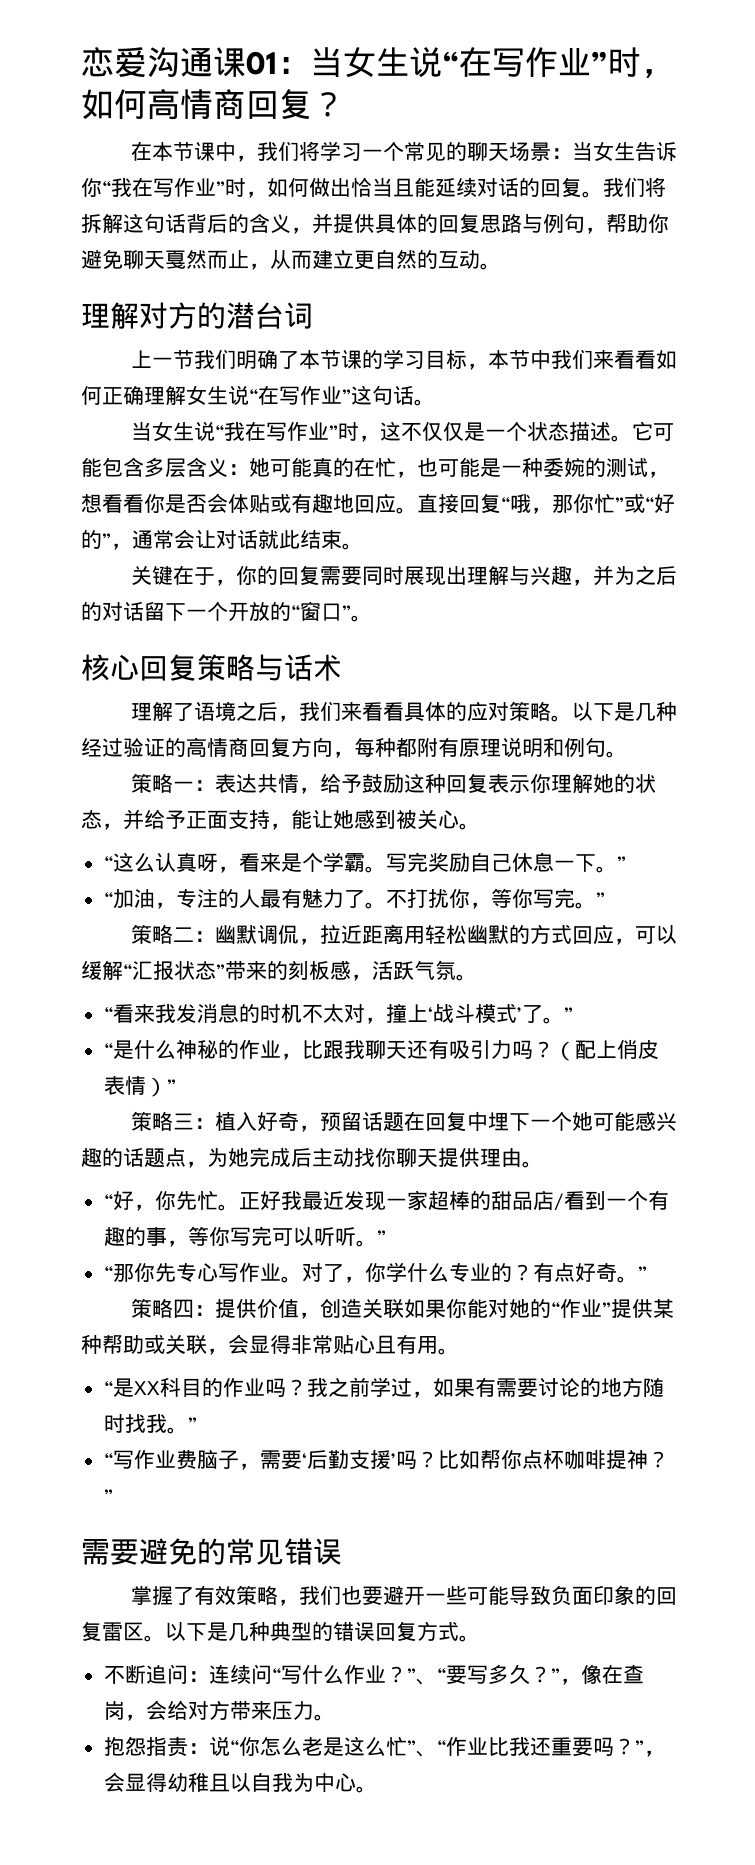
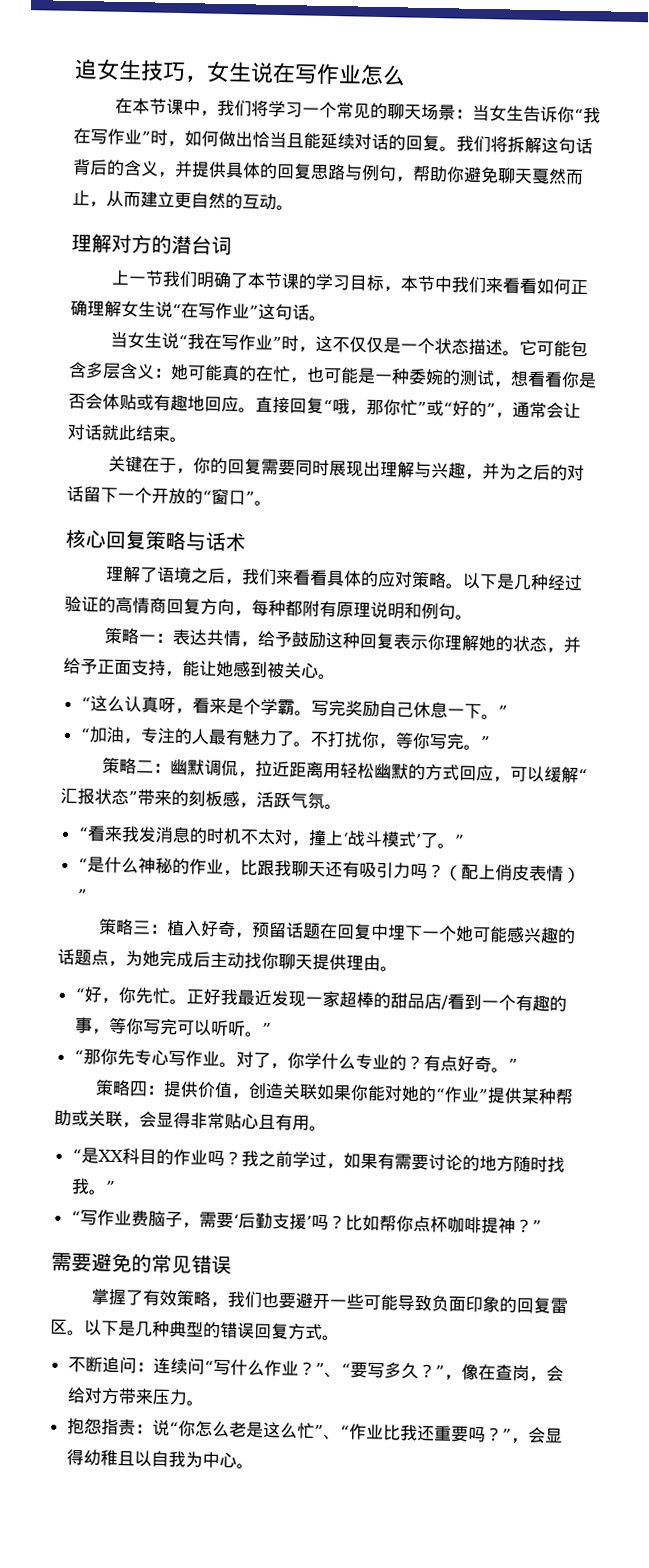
[81,47,674,78] [81,89,345,120] 恋爱沟通课01：当女生说“在写作业”时，如何高情商回复？ -> [74,58,406,86] 追女生技巧，女生说在写作业怎么

